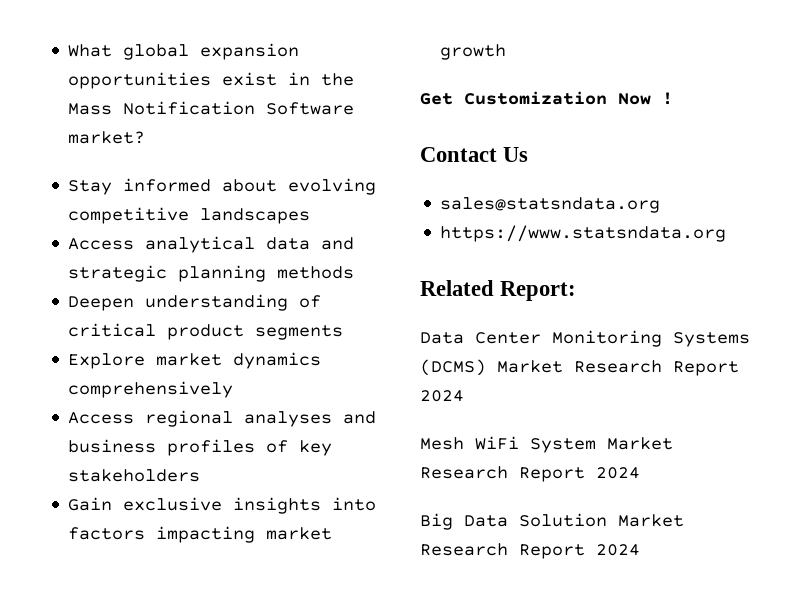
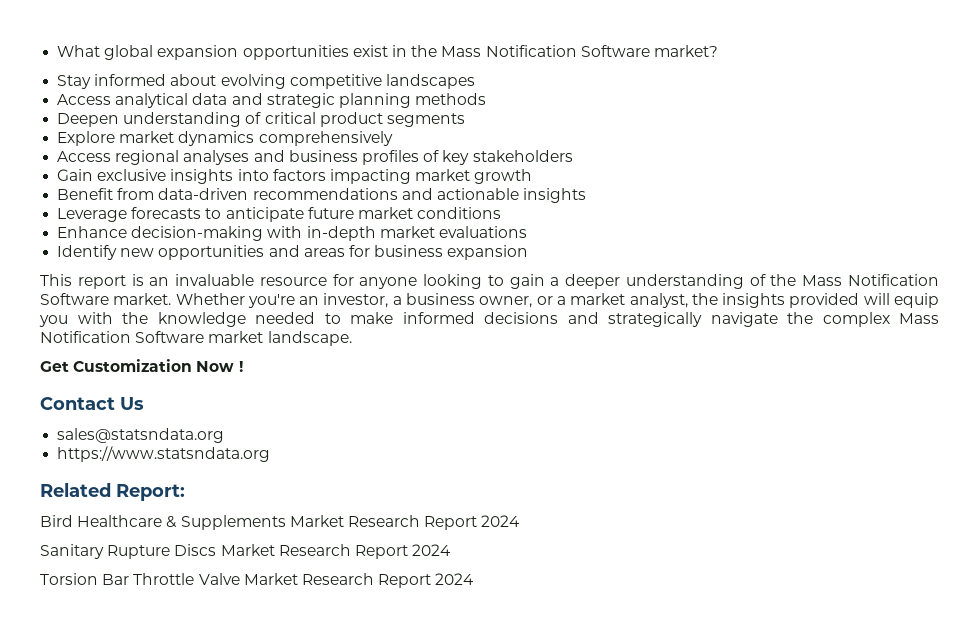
(507, 52) none -> [57,188,587,203] [57,207,502,222] [57,226,527,241] [57,245,529,260] [40,274,939,289] [40,293,939,308] [39,312,939,327] [40,331,352,346] // Benefit from data-driven recommendations and actionable insights // Leverage forecasts to anticipate future market conditions // Enhance decision-making with in-depth market evaluations // Identify new opportunities and areas for business expansion // This report is an invaluable resource for anyone looking to gain a deeper understanding of the Mass Notification Software market. Whether you're an investor, a business owner, or a market analyst, the insights provided will equip you with the knowledge needed to make informed decisions and strategically navigate the complex Mass Notification Software market landscape.
[420,330,750,347] [420,359,739,376] [420,390,464,402] [420,436,673,453] [420,466,640,482] [420,513,607,530] Data Center Monitoring Systems (DCMS) Market Research Report 2024 // Mesh WiFi System Market Research Report 2024 // Big Data Solution -> [40,515,521,530] [40,544,452,559] [40,573,240,585] Bird Healthcare & Supplements Market Research Report 2024 // Sanitary Rupture Discs Market Research Report 2024 // Torsion Bar Throttle Valve

